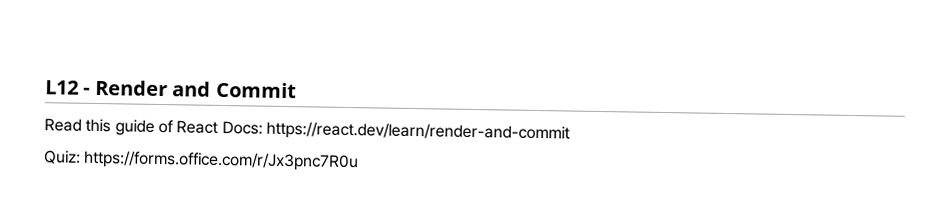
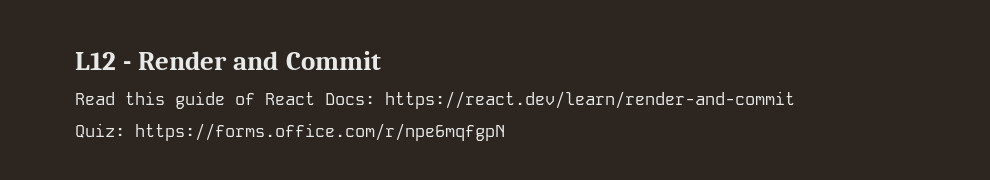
[83,150,360,172] https://forms.office.com/r/Jx3pnc7R0u -> [135,123,505,141] https://forms.office.com/r/npe6mqfgpN

